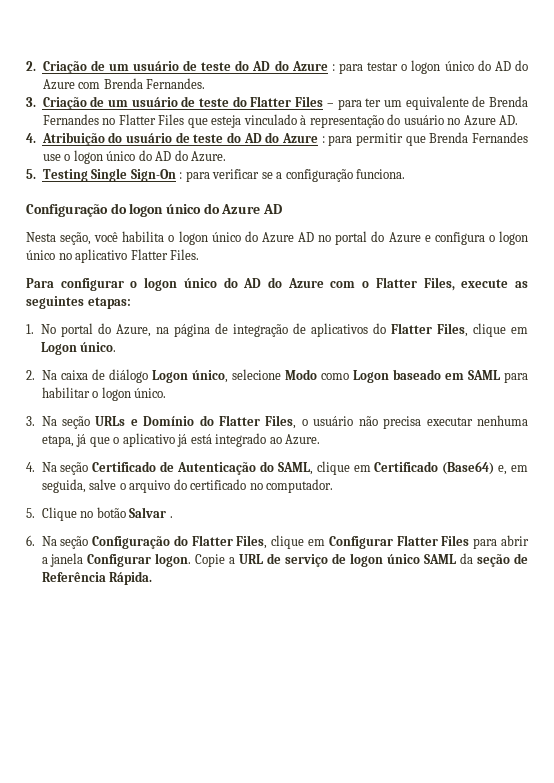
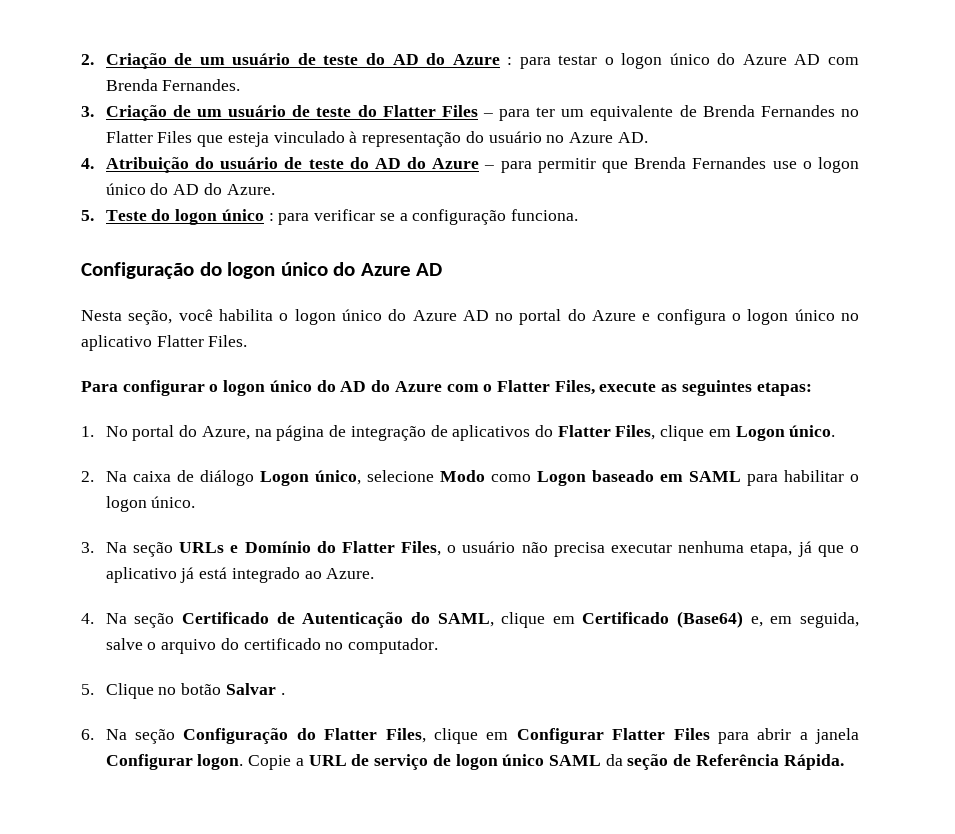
[494,60,529,71] [42,79,75,90] AD do Azure -> [742,54,821,65] Azure AD
[321,136,325,143] : -> [484,165,495,169] –
[42,168,176,182] Testing Single Sign-On -> [105,209,264,225] Teste do logon único

